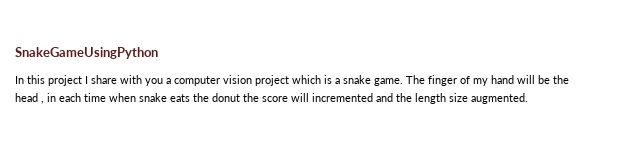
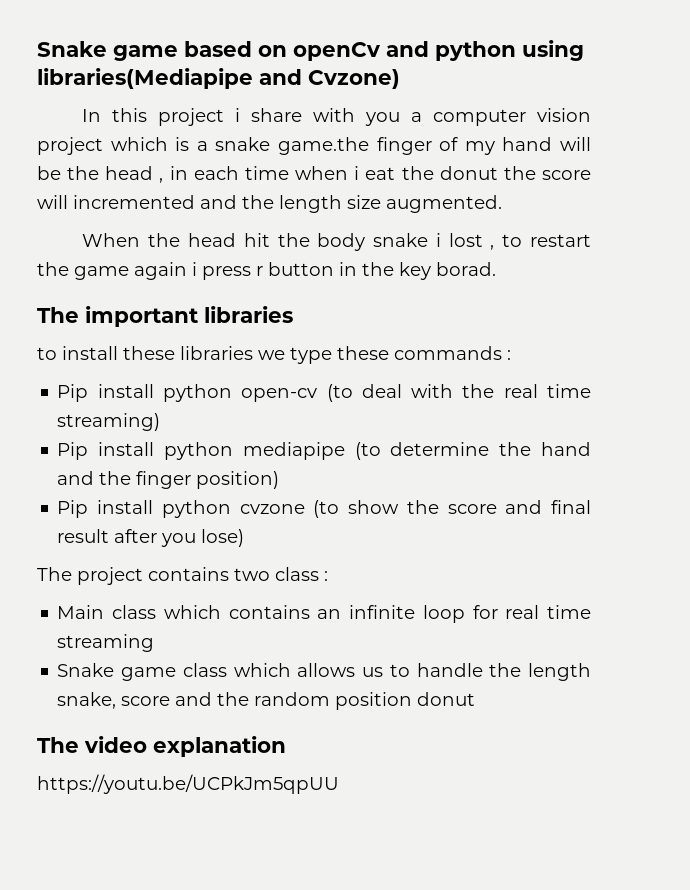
[15,47,158,59] SnakeGameUsingPython -> [37,40,584,61] [37,68,400,89] Snake game based on openCv and python using libraries(Mediapipe and Cvzone)
[85,76,88,84] I -> [235,108,241,122] i
[374,75,425,86] game. The -> [278,137,369,155] game.the
[139,93,190,102] snake eats -> [354,166,396,180] i eat
(528, 98) none -> [82,233,591,251] [37,262,496,280] [37,306,293,327] [37,346,511,364] [57,384,591,402] [57,413,161,431] [57,442,592,460] [57,471,280,489] [57,500,591,518] [57,529,245,547] [37,567,328,585] [57,605,591,623] [57,634,155,652] [57,663,591,681] [57,692,476,710] [37,736,286,757] [37,774,339,794] // When the head hit the body snake i lost , to restart the game again i press r button in the key borad. // The important libraries // to install these libraries we type these commands : // Pip install python open-cv (to deal with the real time streaming) // Pip install python mediapipe (to determine the hand and the finger position) // Pip install python cvzone (to show the score and final result after you lose) // The project contains two class : // Main class which contains an infinite loop for real time streaming // Snake game class which allows us to handle the length snake, score and the random position donut // The video explanation // https://youtu.be/UCPkJm5qpUU

